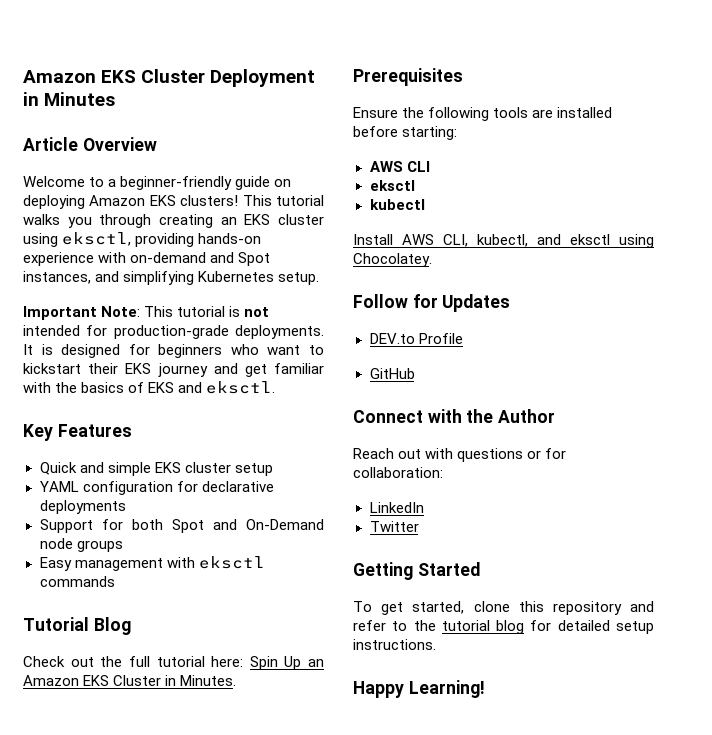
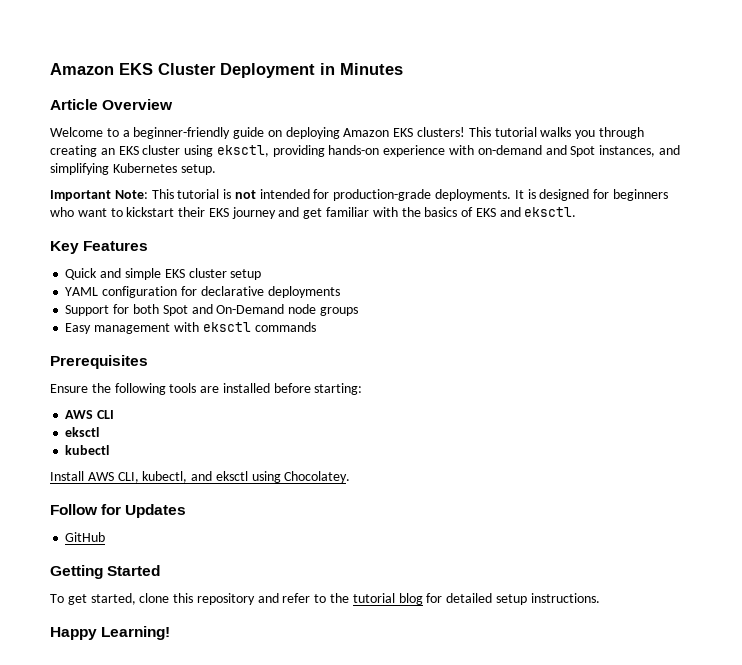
[23,617,131,635] [23,656,324,670] [23,675,237,686] // Tutorial Blog // Check out the full tutorial here: Spin Up an Amazon EKS Cluster in Minutes. -> (316, 327) none
[369,333,463,344] // DEV.to Profile -> (187, 511) none
[353,409,556,423] [353,448,567,462] [353,467,443,478] [369,502,424,513] [369,521,419,532] // Connect with the Author // Reach out with questions or for collaboration: // LinkedIn // Twitter -> (106, 537) none

